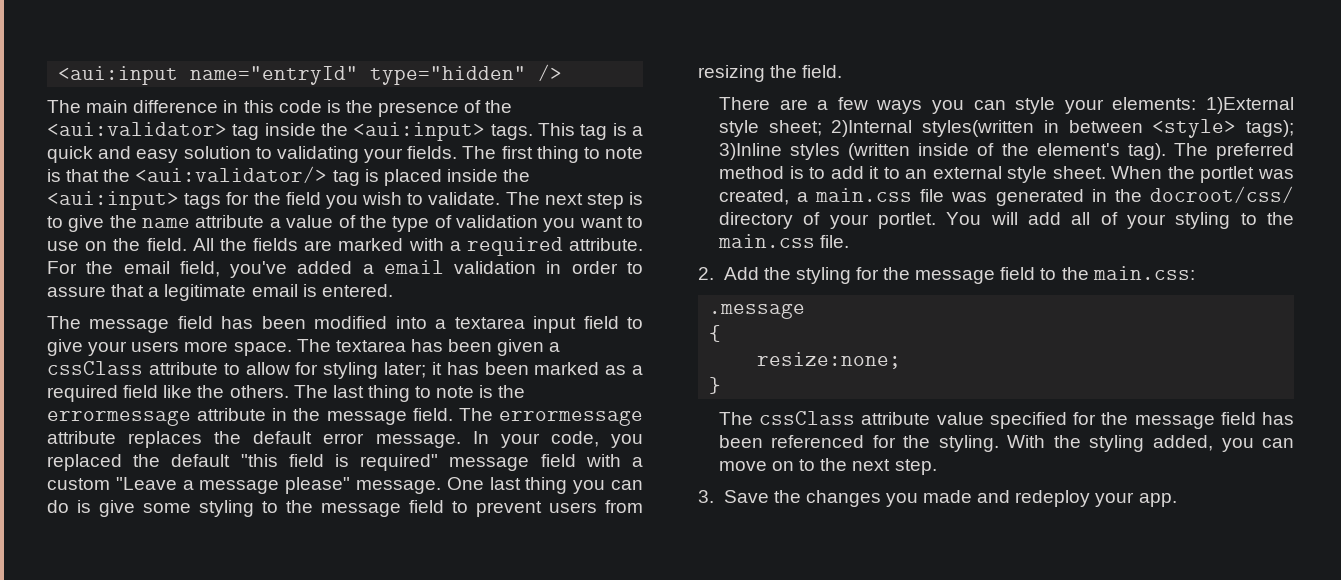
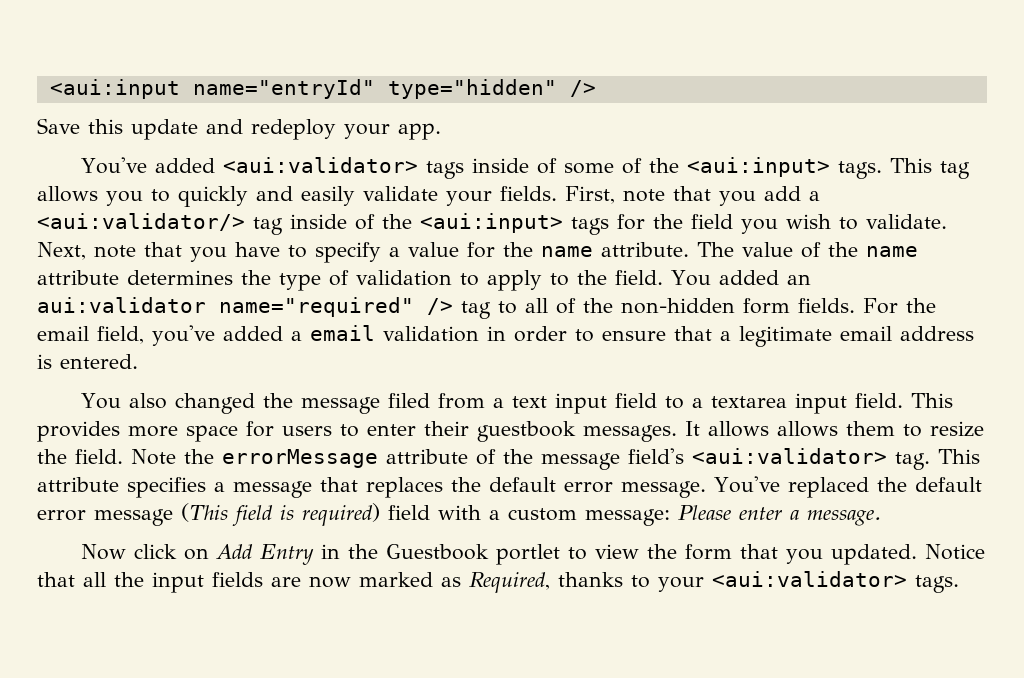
[47,100,513,117] [47,122,316,140] The main difference in this code is the presence of the <aui:validator> tag inside -> [37,118,441,140] [80,157,642,179] Save this update and redeploy your app. // You've added <aui:validator> tags inside of some of
[612,123,643,136] [47,146,643,163] [47,166,498,186] is a quick and easy solution to validating your fields. The first thing to note is that the <aui:validator/> tag is placed inside -> [37,186,820,207] [37,213,375,235] allows you to quickly and easily validate your fields. First, note that you add a <aui:validator/> tag inside of
[505,192,643,209] [47,215,643,232] [47,237,643,256] The next step is to give the name attribute a value of the type of validation you want to use on the field. All the fields are marked with a required attribute. -> [37,242,918,263] [37,270,811,291] [37,297,855,319] Next, note that you have to specify a value for the name attribute. The value of the name attribute determines the type of validation to apply to the field. You added an aui:validator name="required" /> tag to all of the non-hidden form fields.
[47,286,106,297] assure -> [602,330,666,341] ensure
(298, 290) none -> [900,326,974,341] address
[47,316,643,333] [47,339,561,356] [47,361,643,379] [47,385,526,402] [47,408,644,426] [47,431,116,444] The message field has been modified into a textarea input field to give your users more space. The textarea has been given a cssClass attribute to allow for styling later; it has been marked as a required field like the others. The last thing to note is the errormessage attribute in the message field. The errormessage attribute -> [80,393,953,414] [37,421,984,442] [37,448,980,470] [37,477,358,498] You also changed the message filed from a text input field to a textarea input field. This provides more space for users to enter their guestbook messages. It allows allows them to resize the field. Note the errorMessage attribute of the message field's <aui:validator> tag. This attribute specifies a message that
[472,431,644,448] [47,454,644,471] [47,477,643,494] [47,500,643,517] [698,65,843,82] [718,97,1294,114] [718,119,1294,138] [718,143,1294,160] [718,166,1294,183] [718,186,1294,206] [718,212,1294,229] [717,234,850,248] [698,266,1195,284] [709,303,806,319] [709,325,722,342] [757,352,902,369] [709,377,722,394] [718,411,1294,429] [718,435,1294,452] [718,458,937,475] [698,490,1177,507] In your code, you replaced the default "this field is required" message field with a custom "Leave a message please" message. One last thing you can do is give some styling to the message field to prevent users from resizing the field. // There are a few ways you can style your elements: 1)External style sheet; 2)Internal styles(written in between <style> tags); 3)Inline styles (written inside of the element's tag). The preferred method is to add it to an external style sheet. When the portlet was created, a main.css file was generated in the docroot/css/ directory of your portlet. You will add all of your styling to the main.css file. // 2. Add the styling for the message field to the main.css: // .message // { // resize:none; // } // The cssClass attribute value specified for the message field has been referenced for the styling. With the styling added, you can move on to the next step. // 3. Save the changes you made and redeploy your app. -> [714,476,982,498] [37,503,881,526] [80,544,985,565] [37,571,959,593] You've replaced the default error message (This field is required) field with a custom message: Please enter a message. // Now click on Add Entry in the Guestbook portlet to view the form that you updated. Notice that all the input fields are now marked as Required, thanks to your <aui:validator> tags.

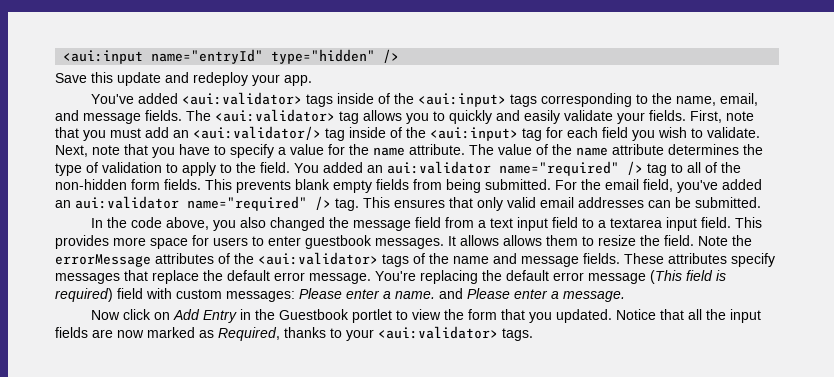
[563,157,932,179] some of the <aui:input> tags. This -> [394,93,759,107] [55,109,335,124] the <aui:input> tags corresponding to the name, email, and message fields. The <aui:validator>
[764,186,820,201] add a -> [110,127,189,138] must add an
[571,214,683,235] tags for the -> [522,127,598,141] tag for each
(855, 305) none -> [205,179,551,193] This prevents blank empty fields from being submitted.
[291,325,974,347] [37,354,138,369] [80,393,121,409] a email validation in order to ensure that a legitimate email address is entered. // You -> [55,196,761,211] [91,217,237,231] an aui:validator name="required" /> tag. This ensures that only valid email addresses can be submitted. // In the code above, you
[387,393,430,408] filed -> [415,217,442,228] field
[424,421,469,436] their -> (301, 241) none
[386,448,980,470] [37,477,443,498] attribute of the message field's <aui:validator> tag. This attribute specifies a message that replaces -> [155,252,775,267] [55,270,199,284] attributes of the <aui:validator> tags of the name and message fields. These attributes specify messages that replace
[714,476,869,498] You've replaced -> [375,270,478,284] You're replacing
[489,508,670,526] a custom message: -> [176,288,463,302] custom messages: Please enter a name. and

